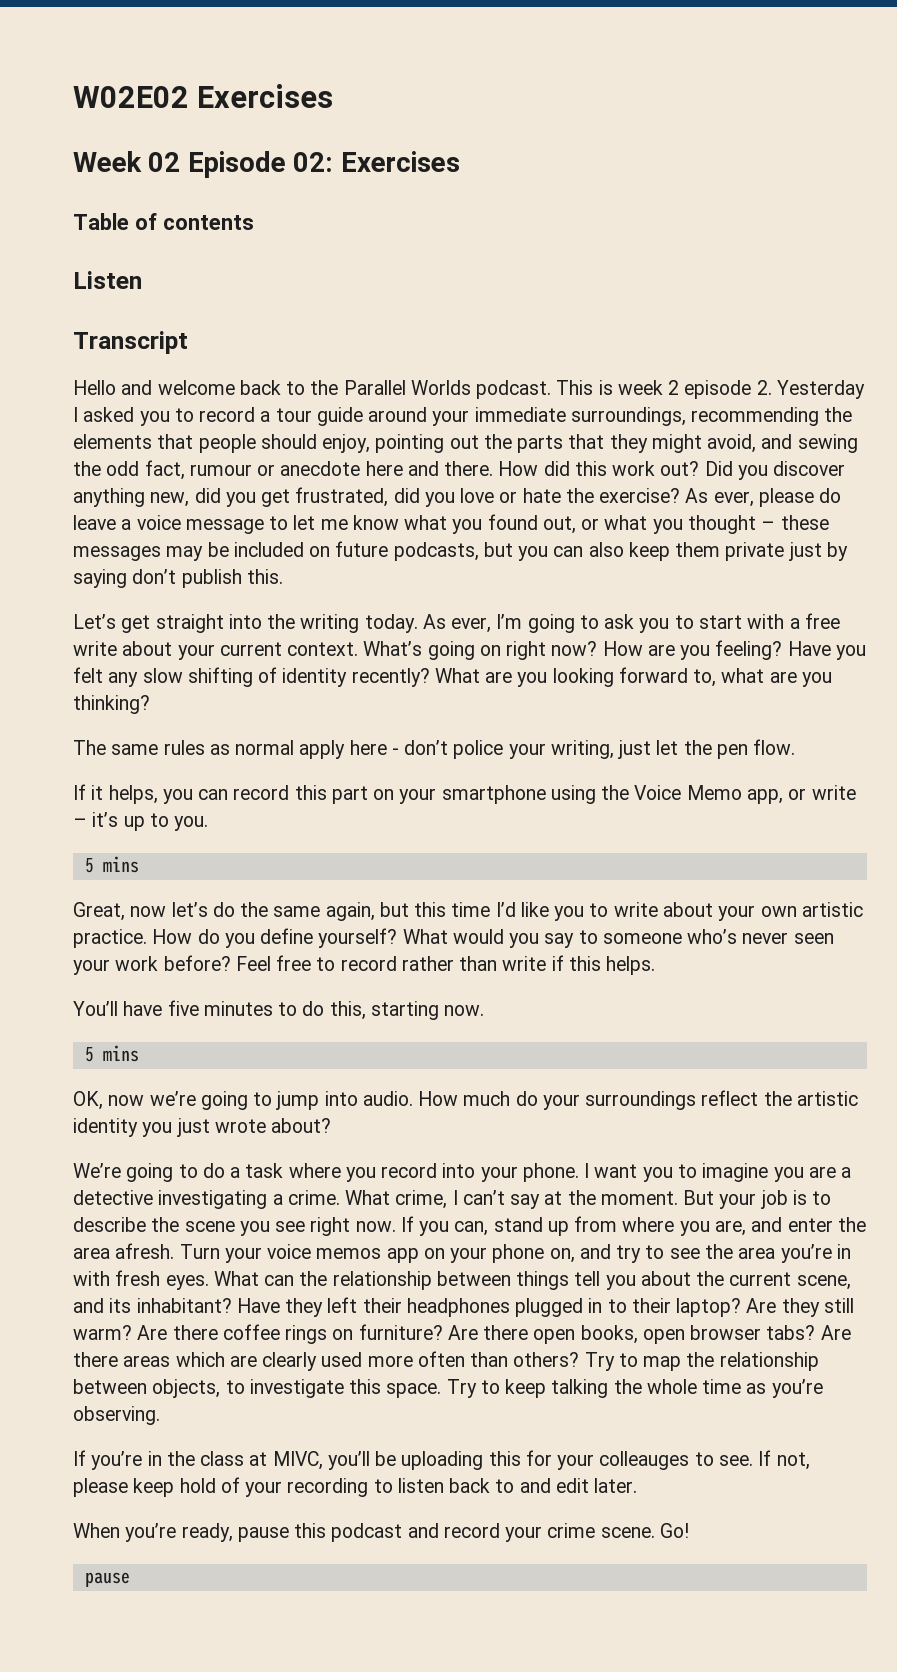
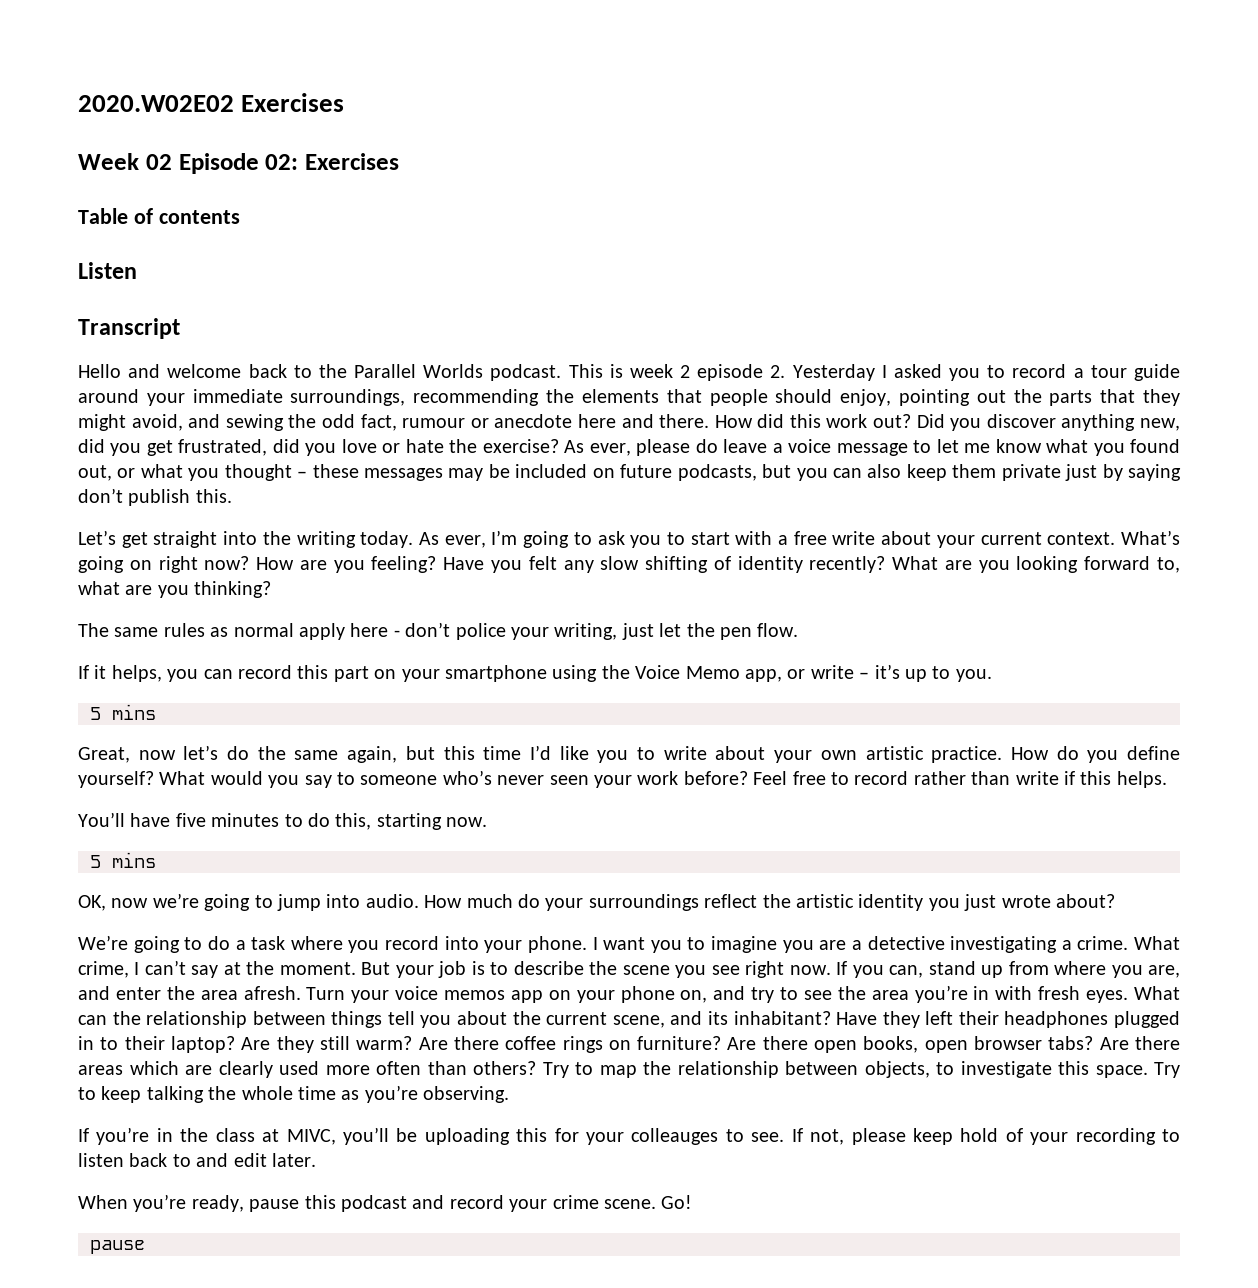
[73,86,189,108] W02E02 -> [78,95,234,112] 2020.W02E02

